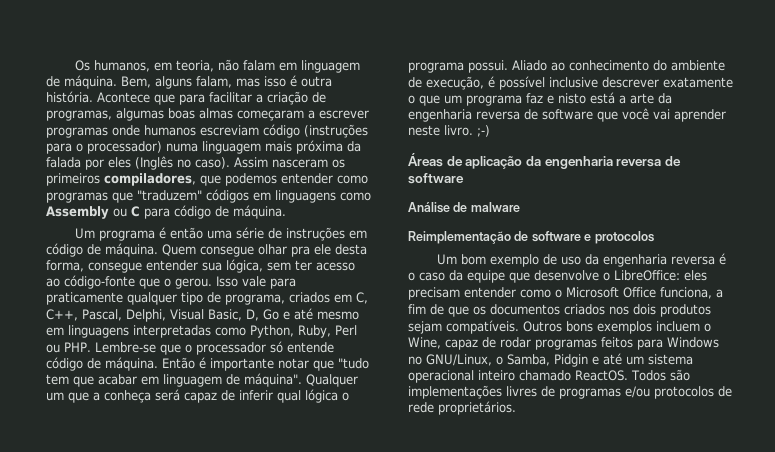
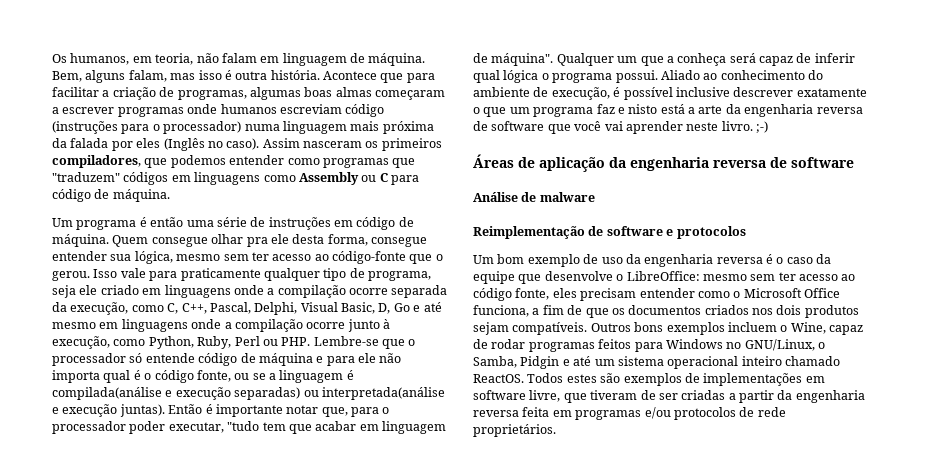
(263, 266) none -> [176,254,221,261] mesmo
[289,292,352,303] criados em -> [52,285,448,298] [52,302,164,315] seja ele criado em linguagens onde a compilação ocorre separada da execução, como
[133,325,211,338] interpretadas -> [191,319,390,332] [52,336,110,349] onde a compilação ocorre junto à execução,
[105,357,334,371] máquina. Então é importante notar que -> [258,353,402,366] [52,370,354,383] [52,387,445,400] [52,404,390,417] [52,421,224,434] máquina e para ele não importa qual é o código fonte, ou se a linguagem é compilada(análise e execução separadas) ou interpretada(análise e execução juntas). Então é importante notar que, para o processador poder executar,
(680, 275) none -> [702,272,856,281] [473,288,550,301] mesmo sem ter acesso ao código fonte,
[669,369,690,381] [408,385,555,399] são implementações livres de -> [566,373,825,386] [473,390,865,403] [473,407,572,417] estes são exemplos de implementações em software livre, que tiveram de ser criadas a partir da engenharia reversa feita em

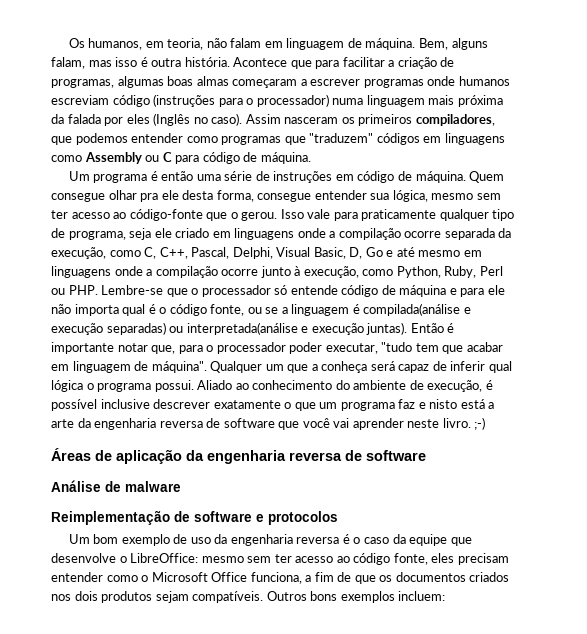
[727,322,863,335] [473,339,825,352] [473,356,840,369] [473,373,825,386] [473,390,865,403] [473,407,786,420] [473,424,556,437] incluem o Wine, capaz de rodar programas feitos para Windows no GNU/Linux, o Samba, Pidgin e até um sistema operacional inteiro chamado ReactOS. Todos estes são exemplos de implementações em software livre, que tiveram de ser criadas a partir da engenharia reversa feita em programas e/ou protocolos de rede proprietários. -> [398,591,446,601] incluem:

